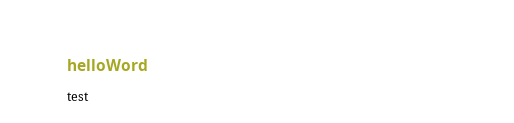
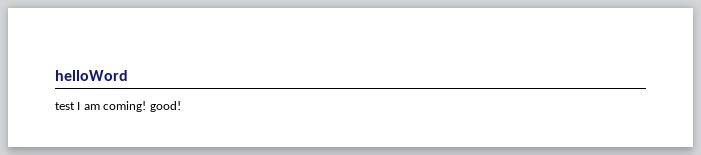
(89, 96) none -> [77,101,181,112] I am coming! good!

